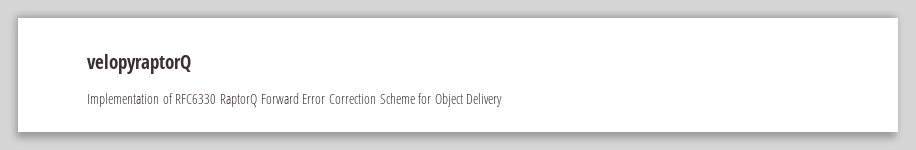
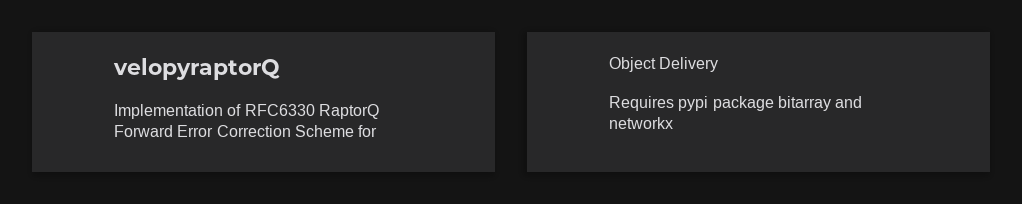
(503, 100) none -> [609,96,863,111] [609,117,673,129] // Requires pypi package bitarray and networkx

